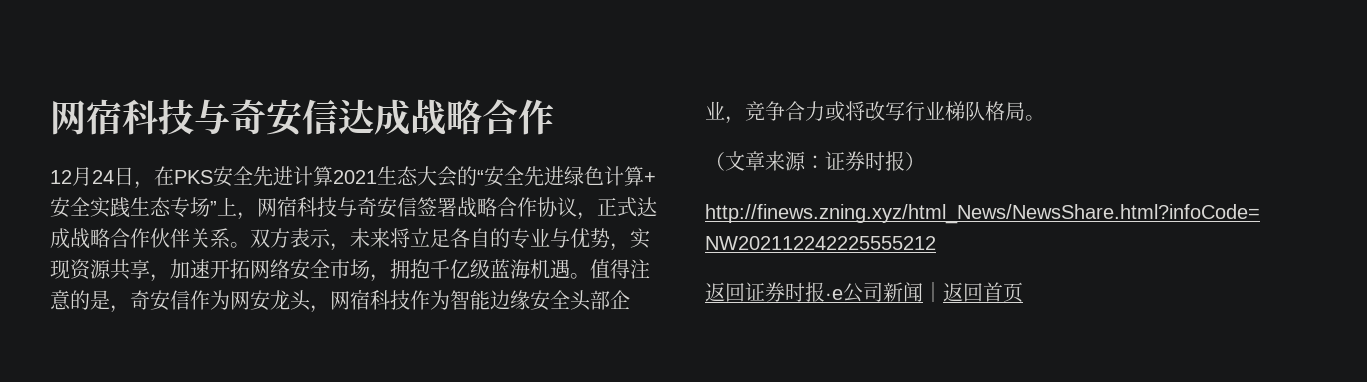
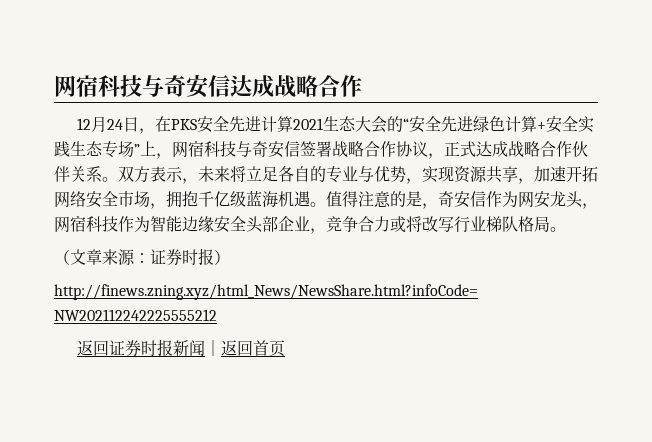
[825,282,883,303] ·e公司 -> (174, 347) none

